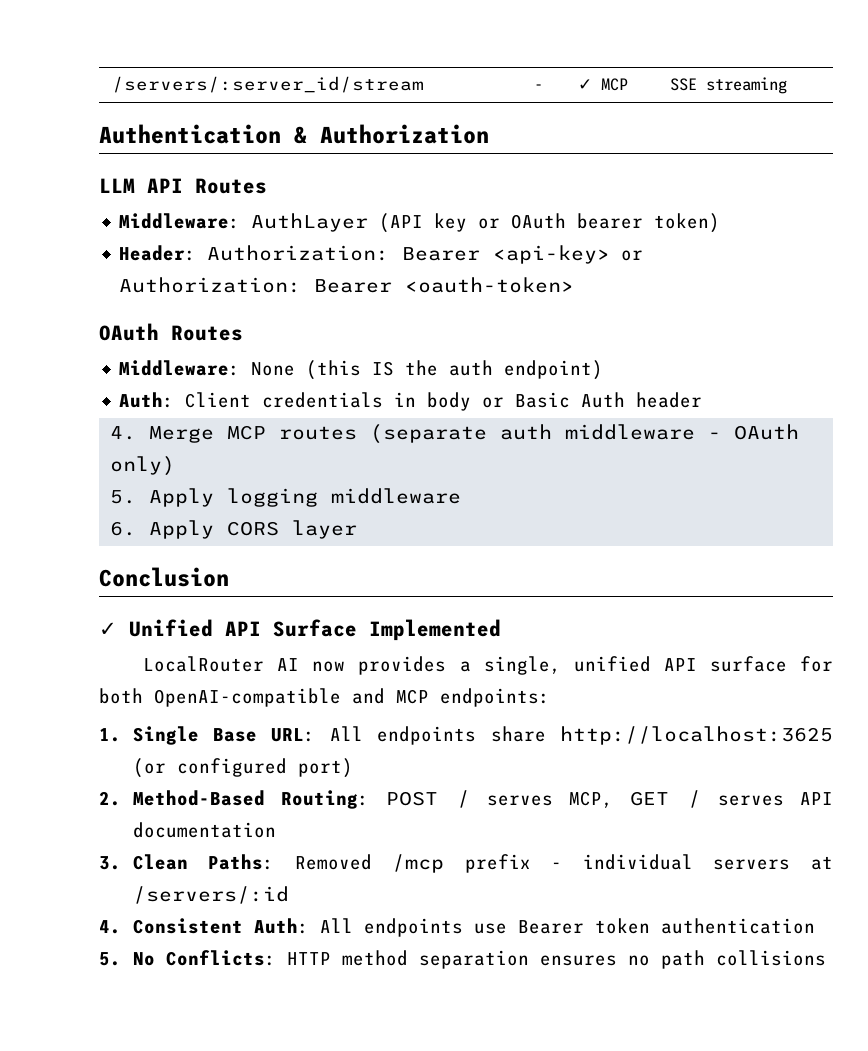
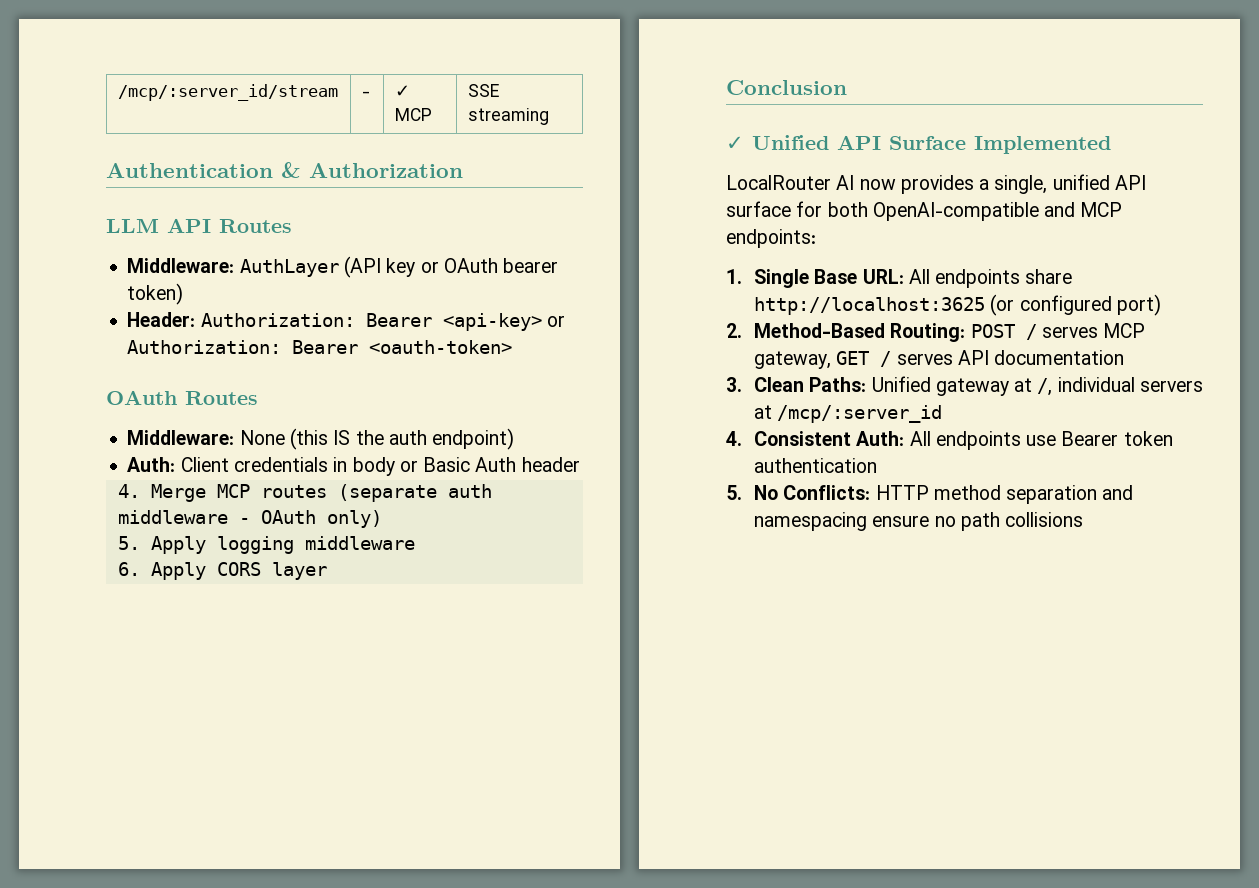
[111,76,424,93] /servers/:server_id/stream -> [117,84,338,101] /mcp/:server_id/stream
[569,791,614,808] MCP, -> [1103,323,1146,338] [753,351,831,369] MCP gateway,
[294,854,563,873] Removed /mcp prefix - -> [871,376,1053,396] Unified gateway at /,
[132,886,289,904] /servers/:id -> [777,405,943,423] /mcp/:server_id
[539,955,617,966] ensures -> [1102,485,1134,500] [753,512,930,531] and namespacing ensure

